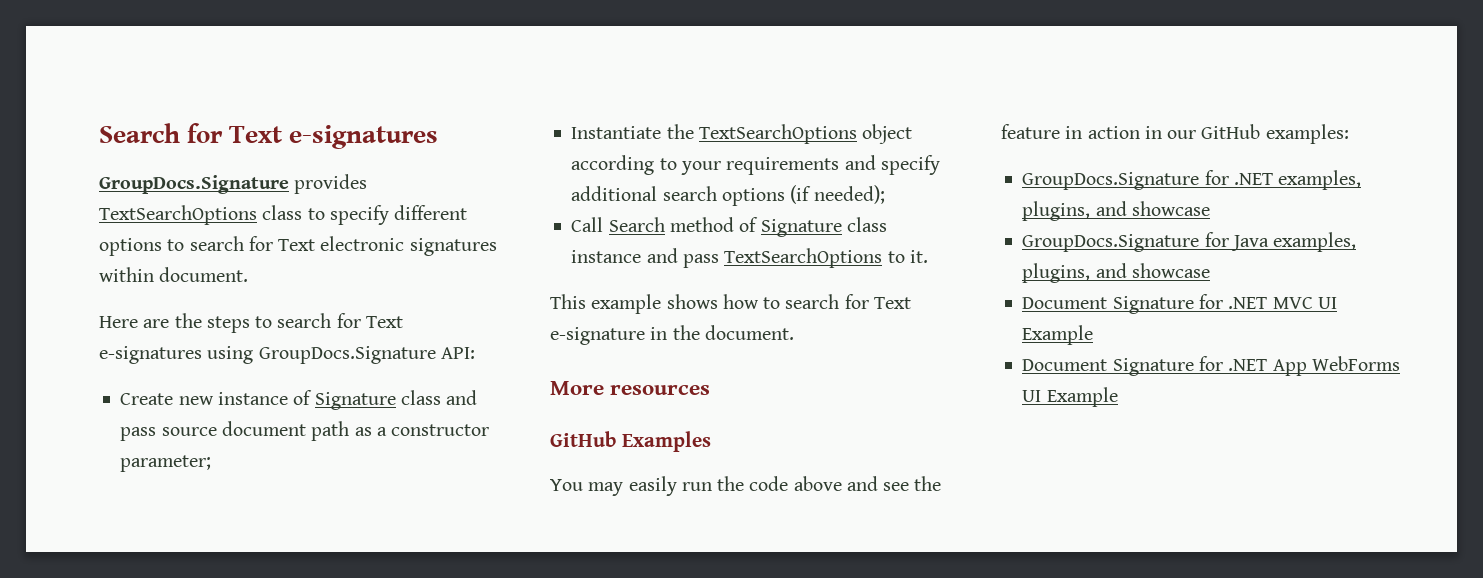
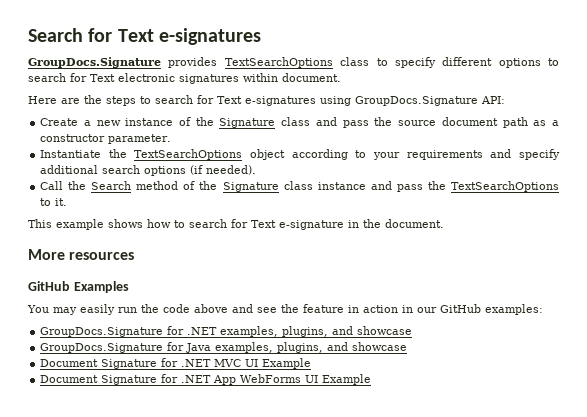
(174, 399) none -> [83,120,91,126] a
(313, 397) none -> [195,117,214,126] the
(157, 434) none -> [374,117,393,126] the
[120,455,212,472] parameter; -> [108,134,172,144] parameter.
[813,185,885,204] needed); -> [206,165,257,175] needed).
(604, 224) none -> [68,181,87,190] the
(759, 224) none -> [199,181,218,190] the
(719, 261) none -> [427,181,446,190] the

